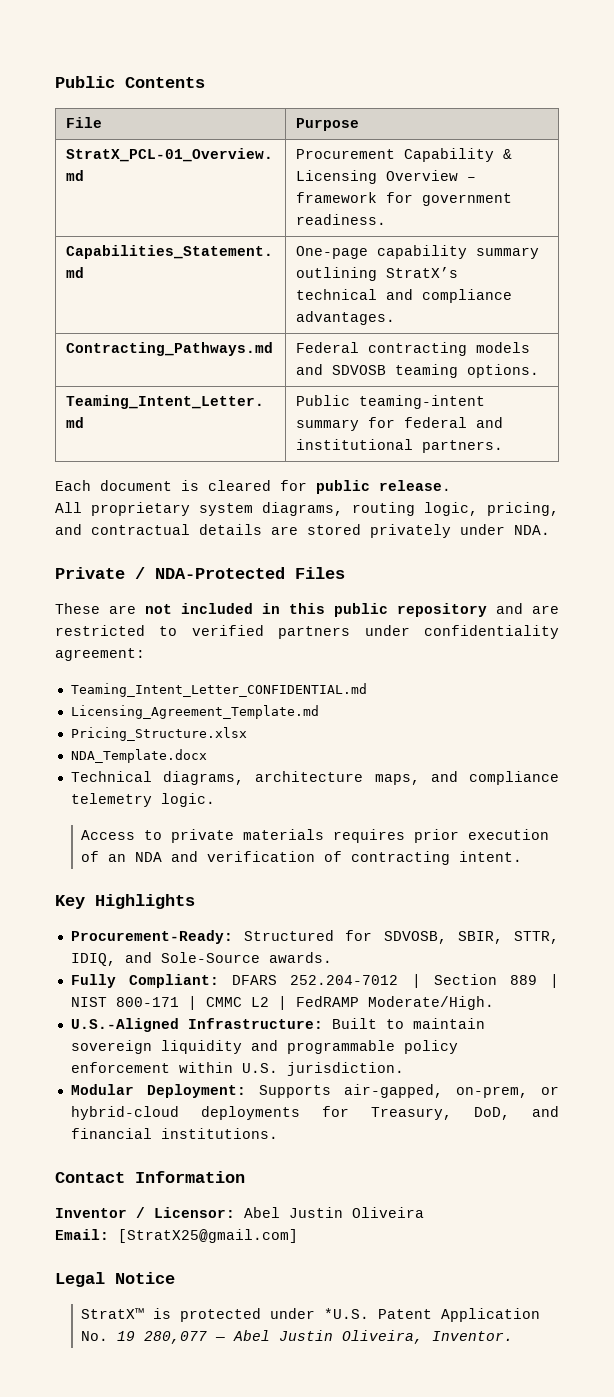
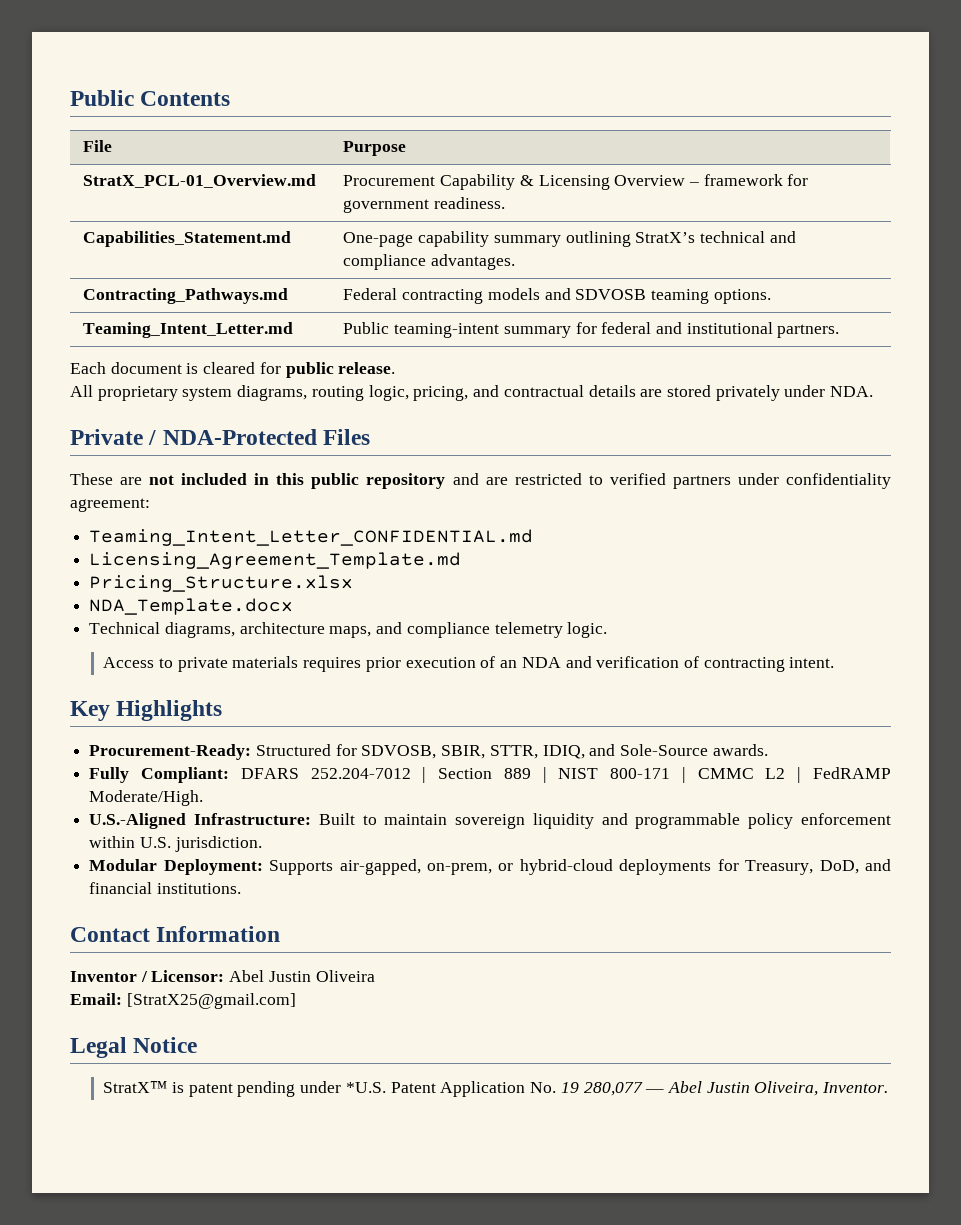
[180,1308,262,1322] protected -> [188,1081,296,1097] patent pending

